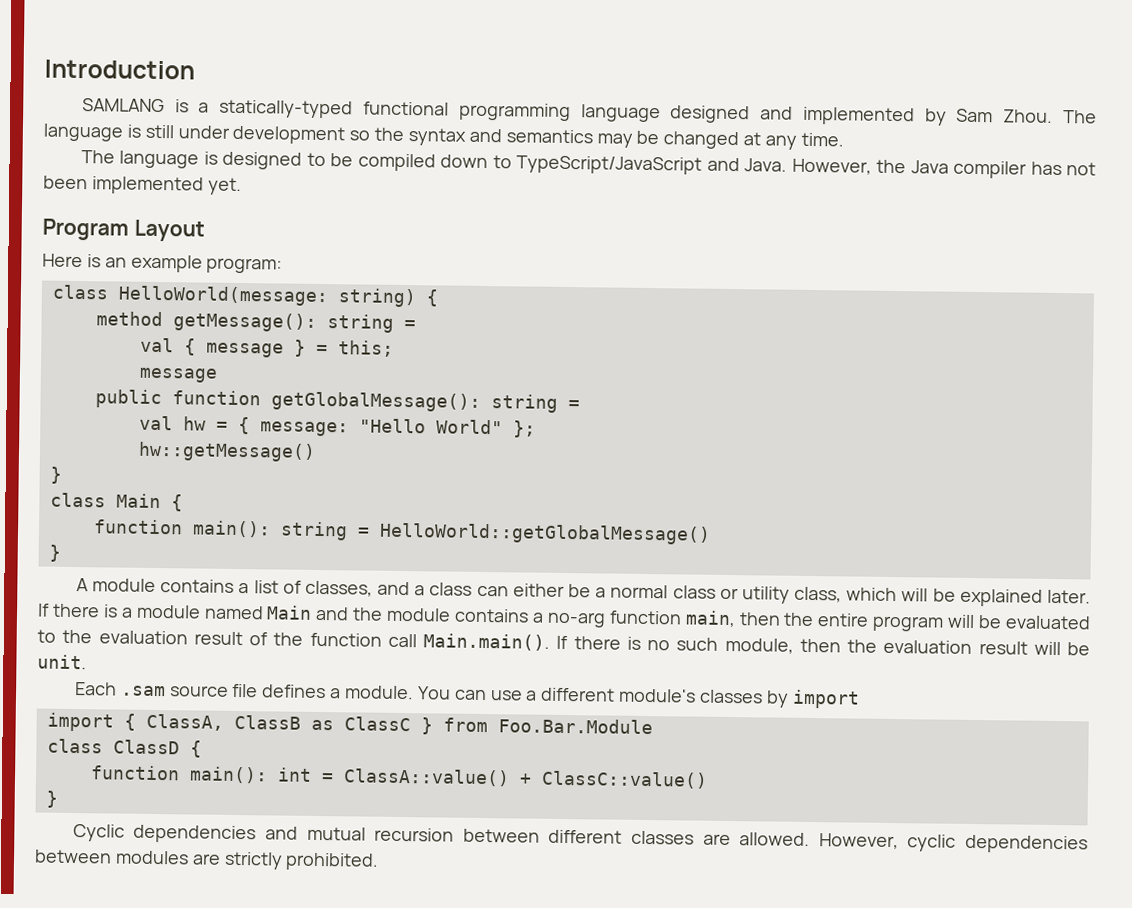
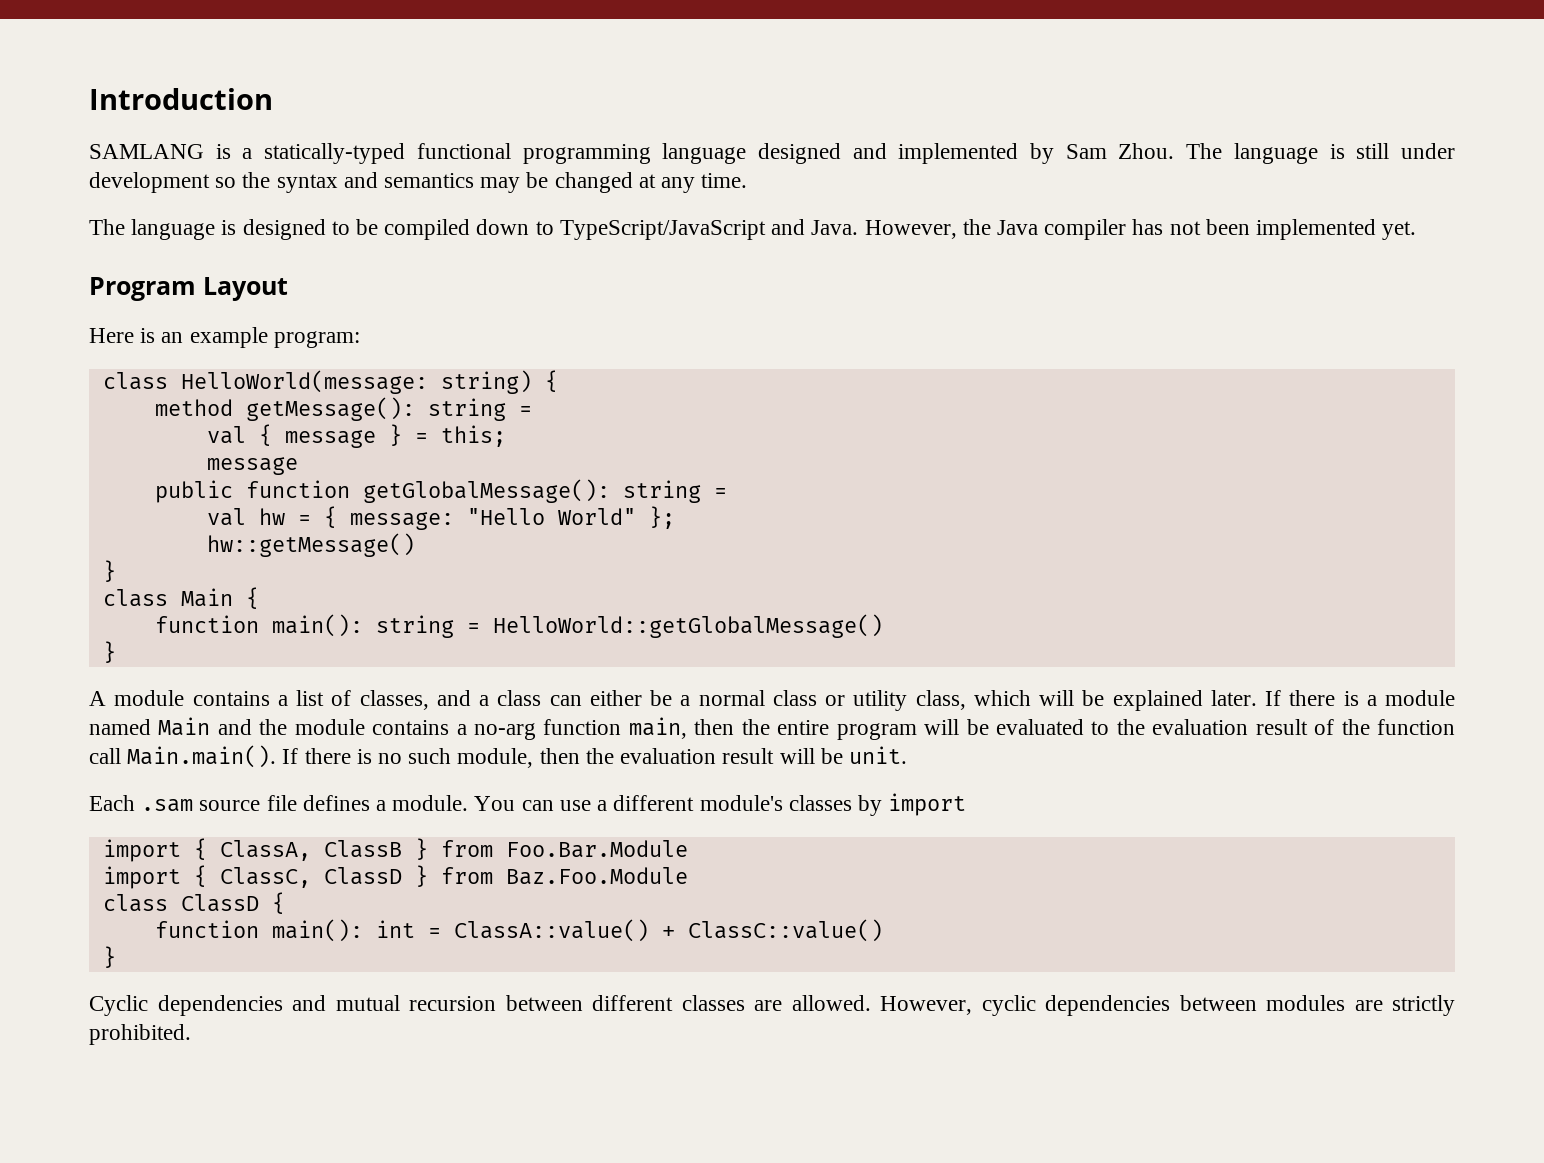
[310,716,411,732] as ClassC -> (402, 849) none
(653, 726) none -> [102,865,688,889] // import { ClassC, ClassD } from Baz.Foo.Module

